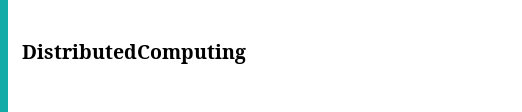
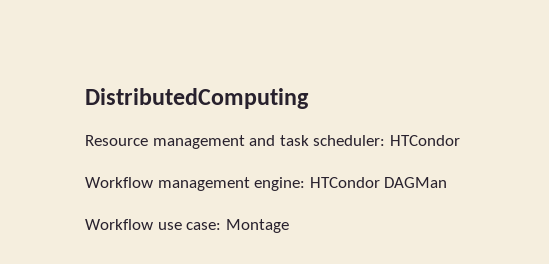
(246, 54) none -> [85,135,460,149] [85,177,448,191] [85,219,289,233] // Resource management and task scheduler: HTCondor // Workflow management engine: HTCondor DAGMan // Workflow use case: Montage

